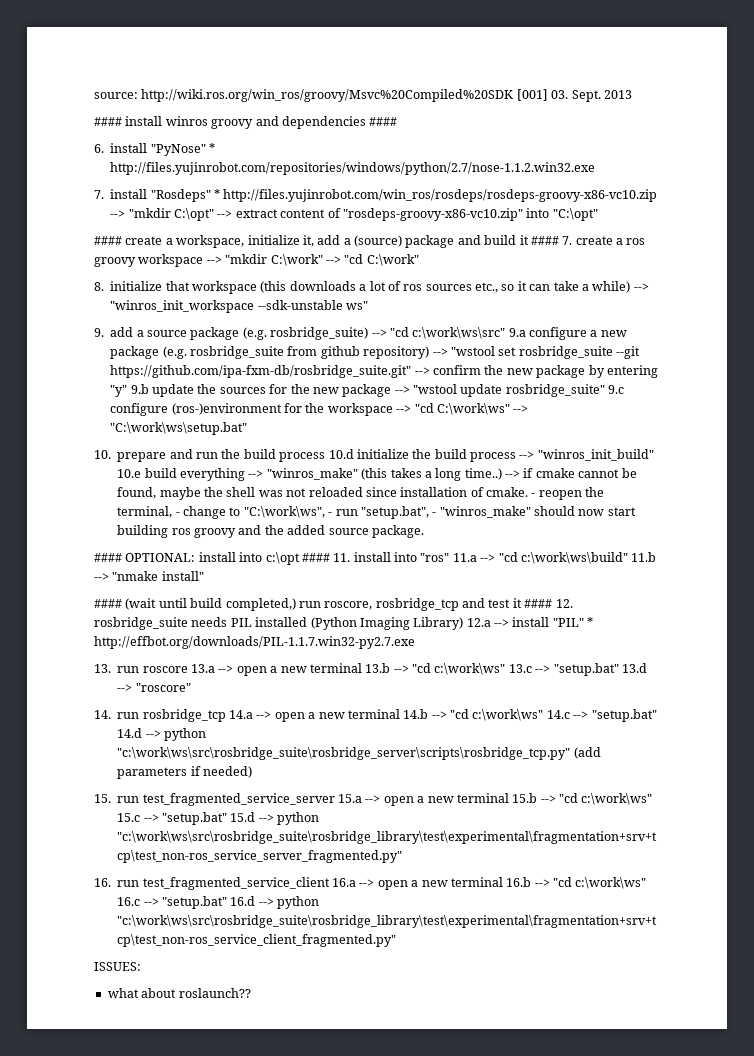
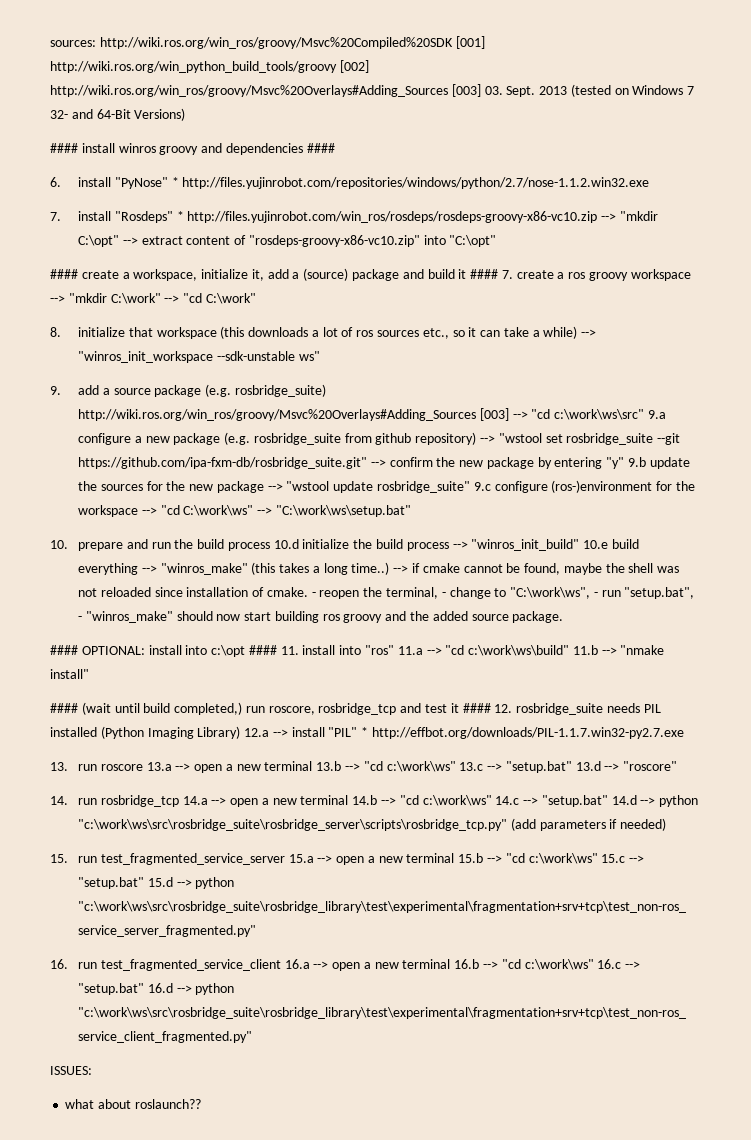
[94,92,138,99] source: -> [50,40,96,47] sources:
(548, 95) none -> [50,60,369,73] [50,84,481,97] http://wiki.ros.org/win_python_build_tools/groovy [002] http://wiki.ros.org/win_ros/groovy/Msvc%20Overlays#Adding_Sources [003]
(632, 94) none -> [570,84,695,97] [50,108,186,121] (tested on Windows 7 32- and 64-Bit Versions)
(369, 333) none -> [77,408,509,421] http://wiki.ros.org/win_ros/groovy/Msvc%20Overlays#Adding_Sources [003]

